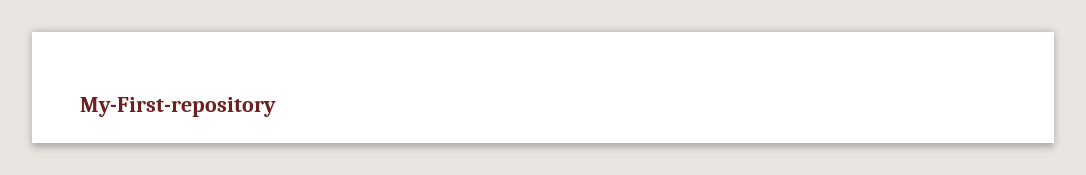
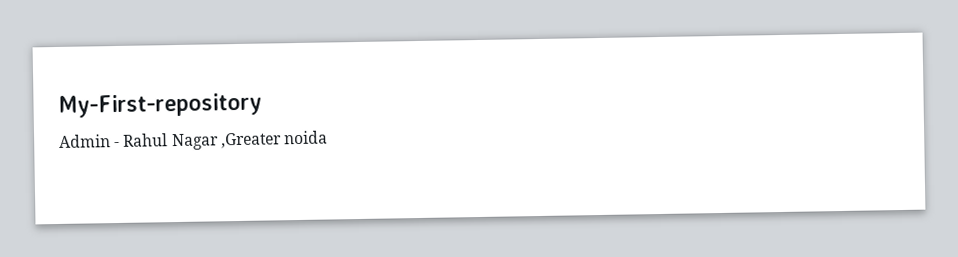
(276, 107) none -> [59,130,328,151] // Admin - Rahul Nagar ,Greater noida

